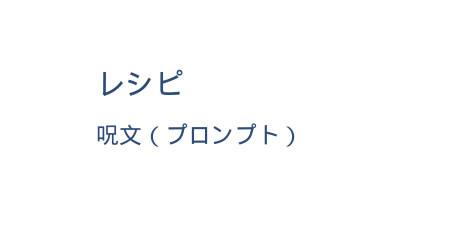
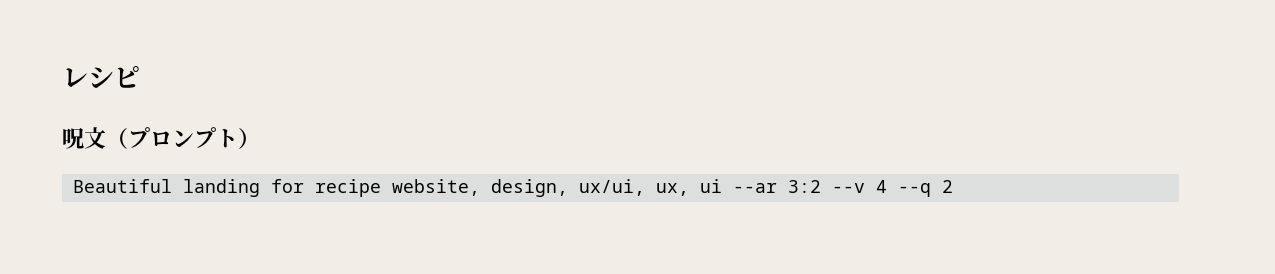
(303, 136) none -> [73,179,954,197] // Beautiful landing for recipe website, design, ux/ui, ux, ui --ar 3:2 --v 4 --q 2

